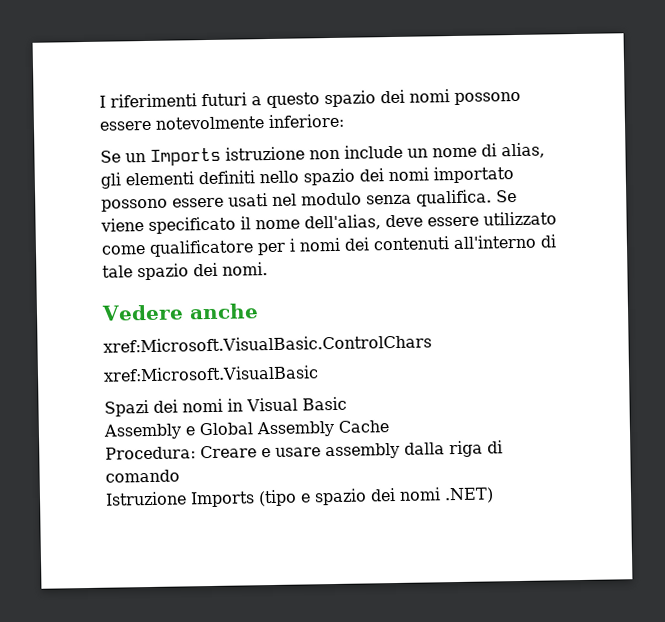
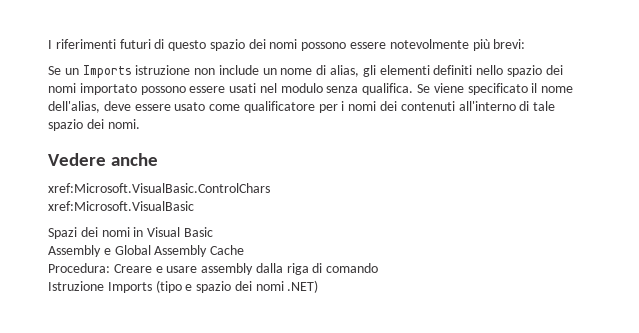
[251,96,262,106] a -> [154,39,165,49] di
[268,113,345,129] inferiore: -> [472,39,526,51] più brevi:
[483,211,557,226] utilizzato -> [174,102,206,111] usato

